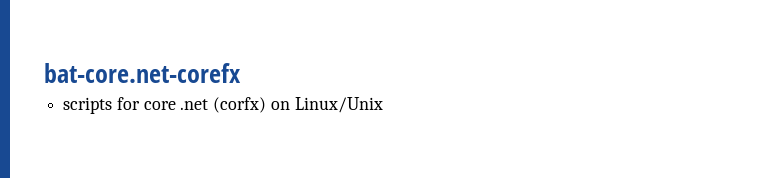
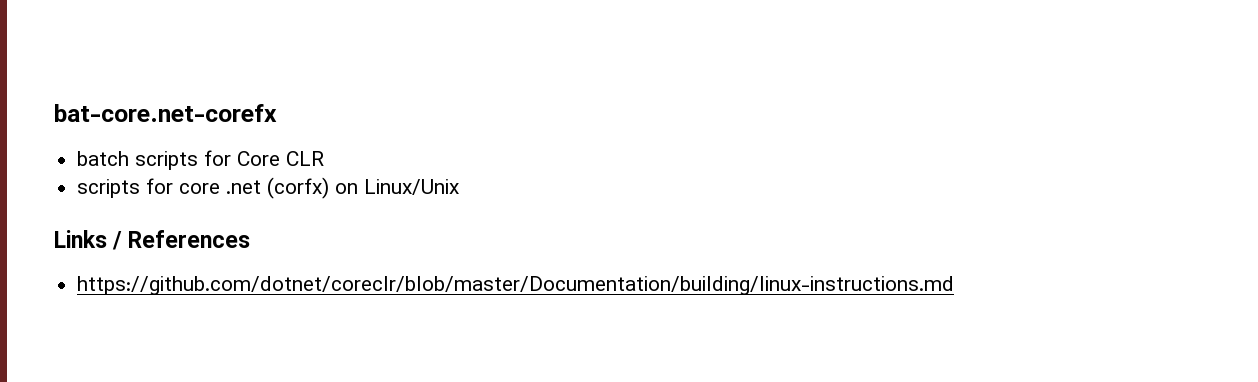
(241, 73) none -> [77,150,325,170] // batch scripts for Core CLR
(383, 105) none -> [54,230,251,250] [77,276,955,295] // Links / References // https://github.com/dotnet/coreclr/blob/master/Documentation/building/linux-instructions.md

